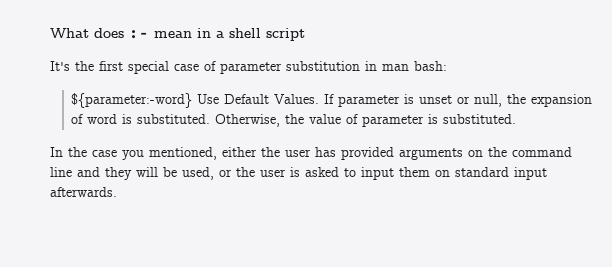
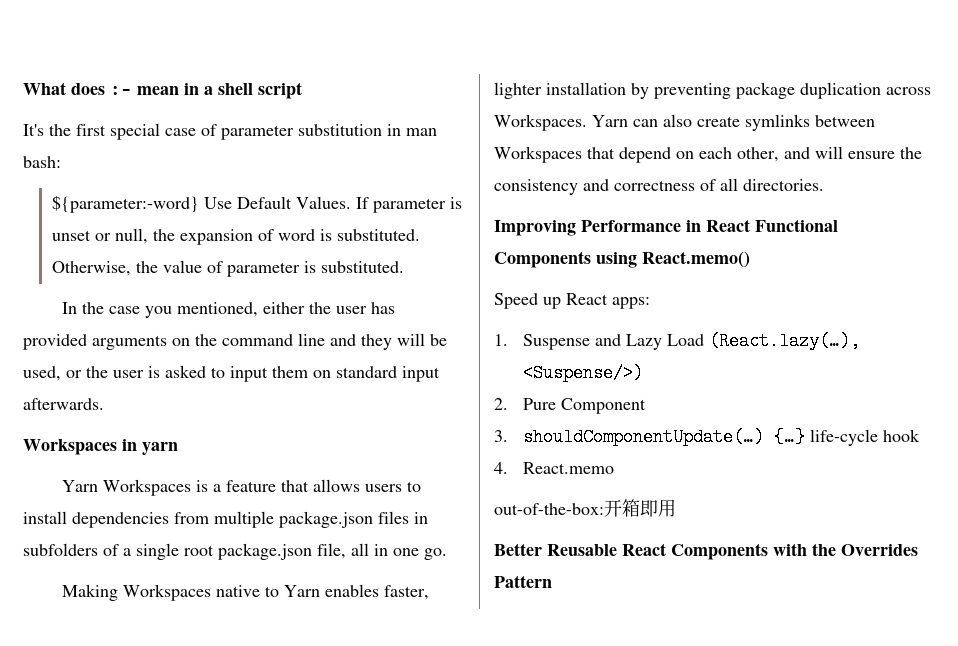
(117, 192) none -> [23,439,178,455] [62,479,422,496] [23,511,428,528] [23,543,447,560] [62,584,430,601] [494,82,931,99] [494,114,875,131] [494,146,922,163] [494,178,824,195] [494,219,838,236] [494,251,750,268] [494,293,650,309] [494,332,860,350] [522,364,643,382] [494,398,646,414] [494,428,920,446] [494,462,614,474] [494,499,676,517] [494,543,918,560] [494,575,552,588] // Workspaces in yarn // Yarn Workspaces is a feature that allows users to install dependencies from multiple package.json files in subfolders of a single root package.json file, all in one go. // Making Workspaces native to Yarn enables faster, lighter installation by preventing package duplication across Workspaces. Yarn can also create symlinks between Workspaces that depend on each other, and will ensure the consistency and correctness of all directories. // Improving Performance in React Functional Components using React.memo() // Speed up React apps: // 1. Suspense and Lazy Load (React.lazy(…), <Suspense/>) // 2. Pure Component // 3. shouldComponentUpdate(…) {…} life-cycle hook // 4. React.memo // out-of-the-box:开箱即用 // Better Reusable React Components with the Overrides Pattern

